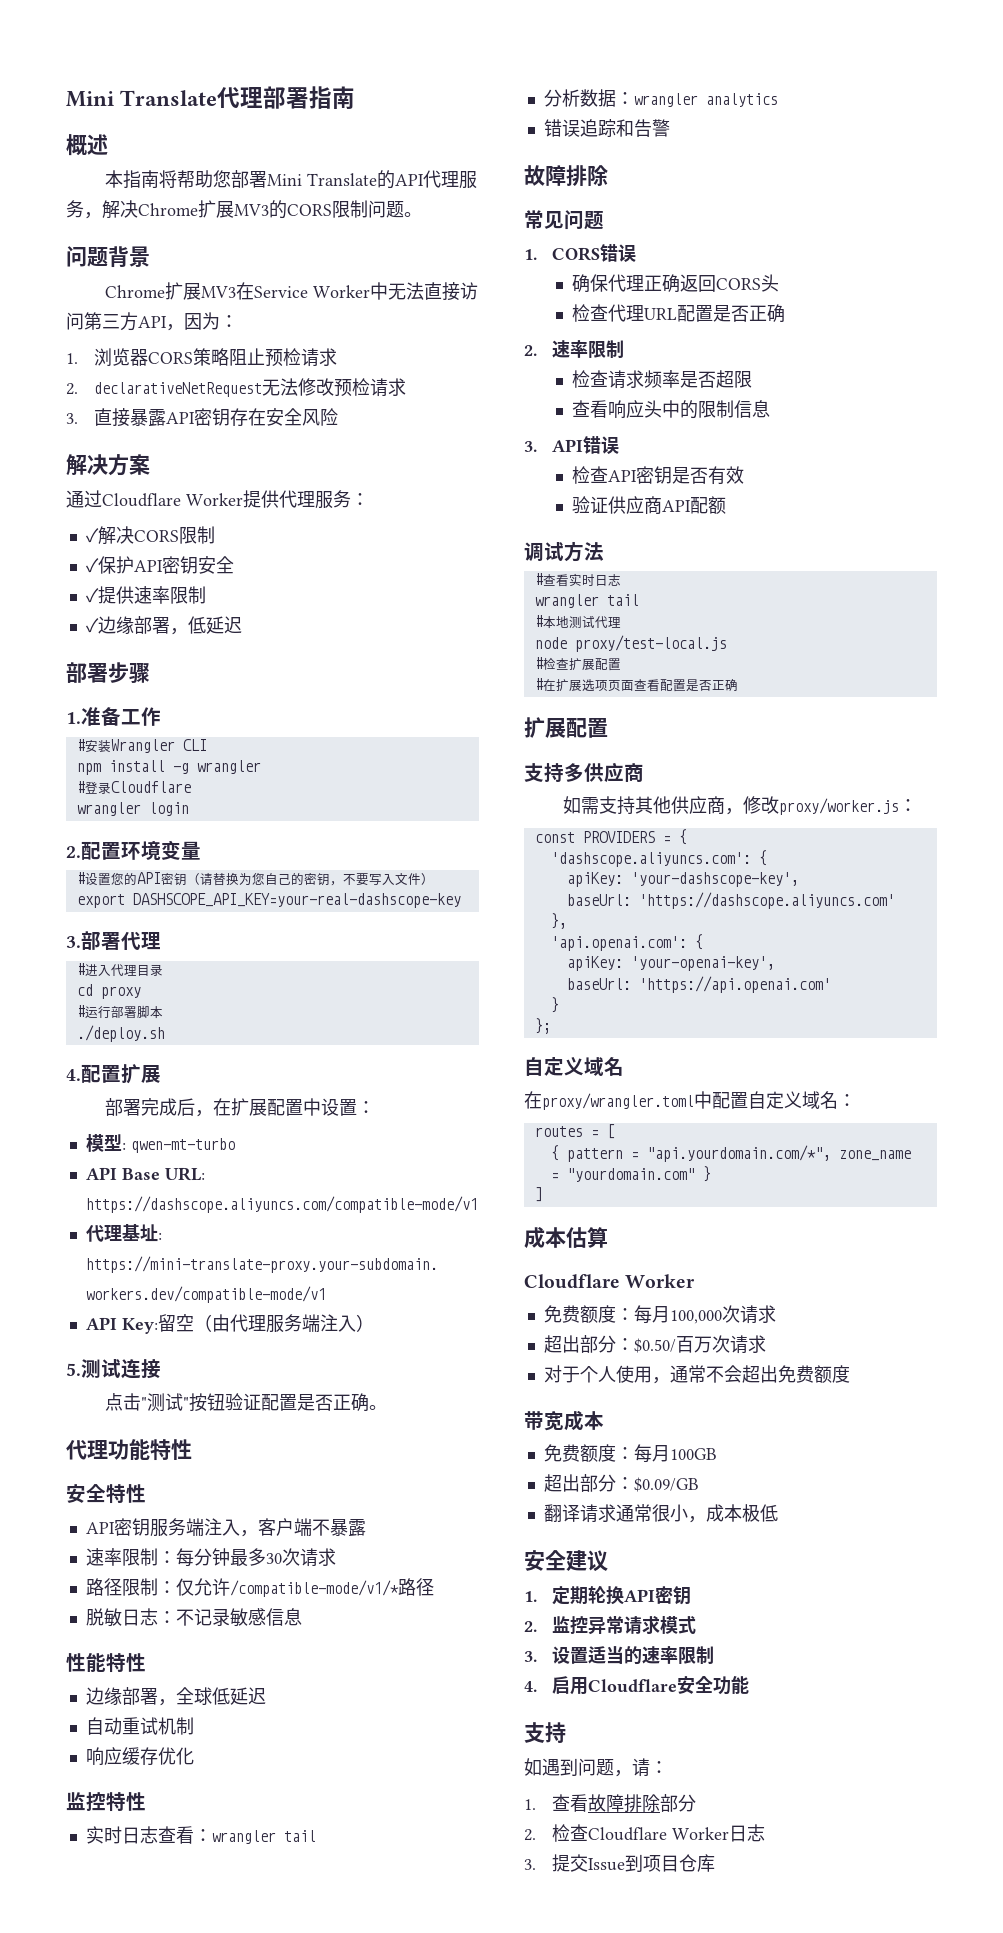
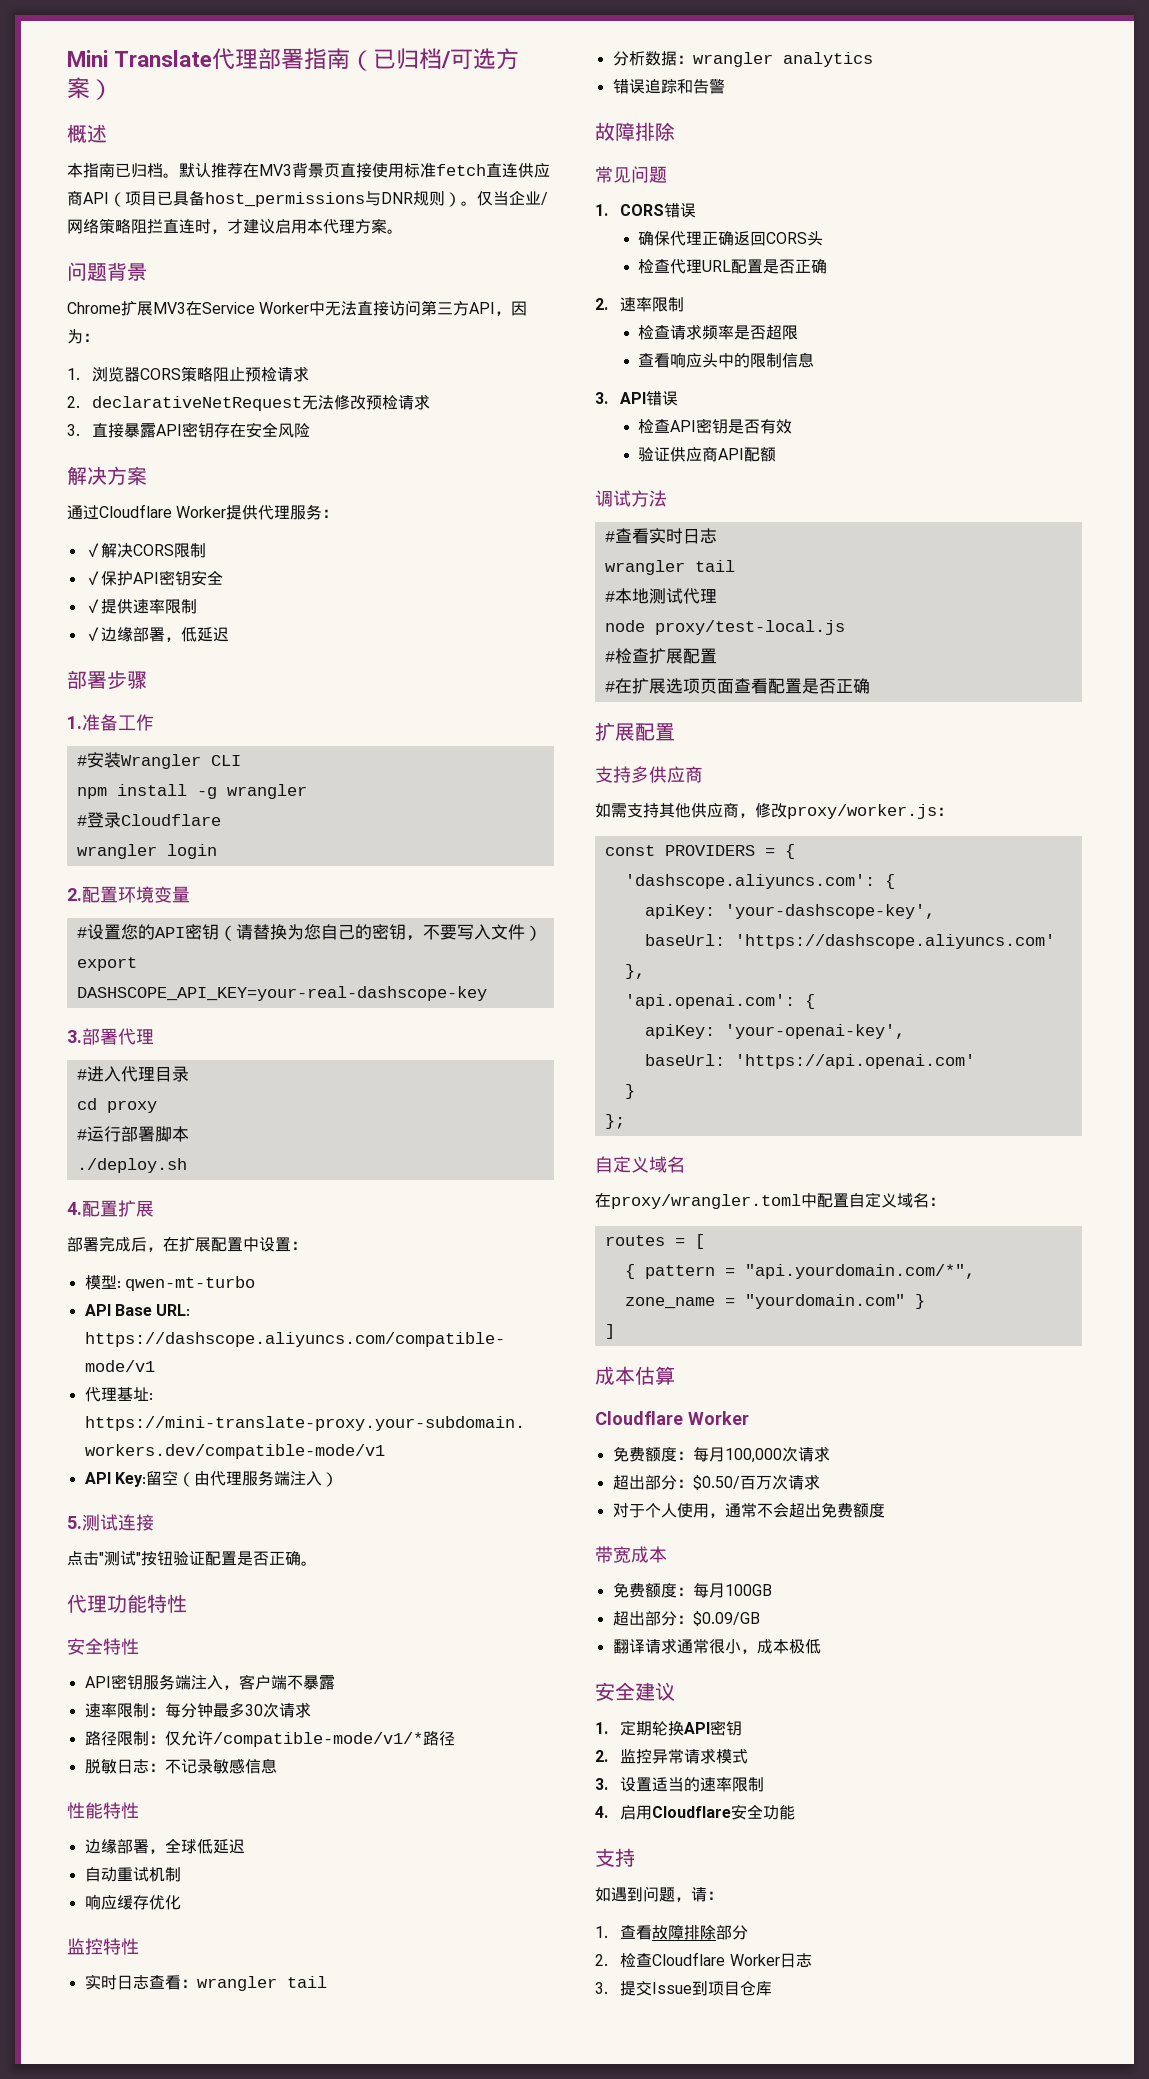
[66,134,108,156] [104,170,477,189] [66,200,404,219] // 概述 // 本指南将帮助您部署Mini Translate的API代理服务，解决Chrome扩展MV3的CORS限制问题 -> [350,48,520,71] [67,77,113,100] [67,124,107,143] [67,163,550,178] [67,190,548,207] [67,218,387,234] （已归档/可选方案） // 概述 // 本指南已归档。默认推荐在MV3背景页直接使用标准fetch直连供应商API（项目已具备host_permissions与DNR规则）。仅当企业/网络策略阻拦直连时，才建议启用本代理方案

